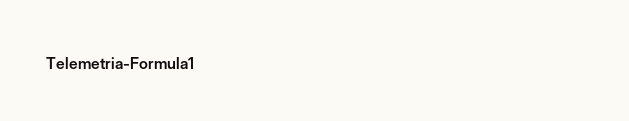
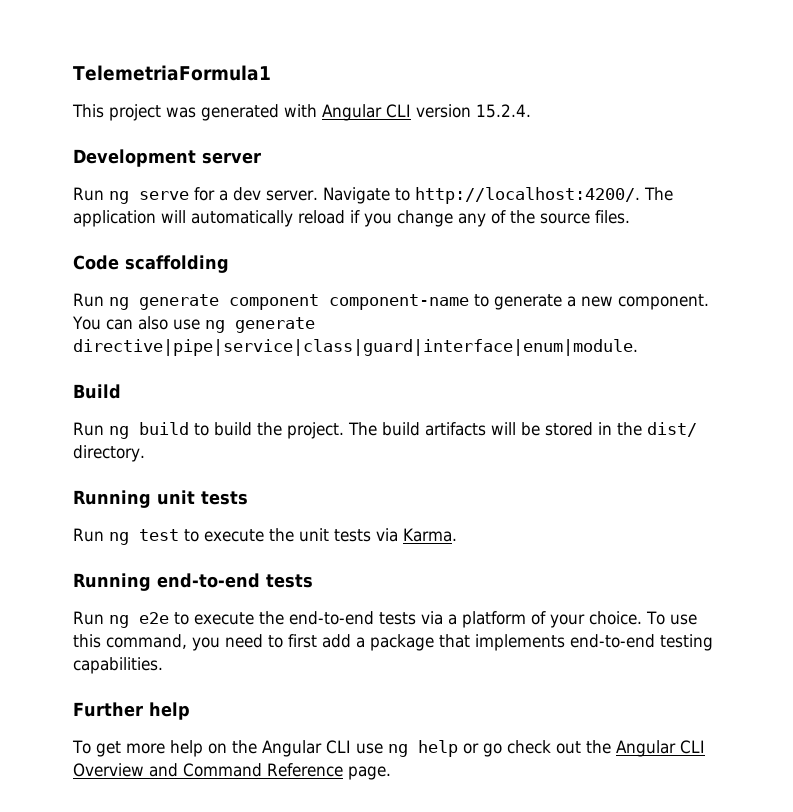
[46,57,194,69] Telemetria-Formula1 -> [73,65,271,81] [72,104,531,121] [73,149,261,167] [73,187,673,204] [73,210,630,227] [73,255,229,273] [73,293,709,310] [72,316,315,333] [73,339,638,356] [73,384,121,399] [73,422,697,439] [73,445,145,462] [73,490,248,508] [73,528,457,545] [73,573,313,591] [73,611,697,628] [73,634,713,651] [73,657,163,674] [73,702,190,720] [72,740,705,757] [73,763,391,780] TelemetriaFormula1 // This project was generated with Angular CLI version 15.2.4. // Development server // Run ng serve for a dev server. Navigate to http://localhost:4200/. The application will automatically reload if you change any of the source files. // Code scaffolding // Run ng generate component component-name to generate a new component. You can also use ng generate directive|pipe|service|class|guard|interface|enum|module. // Build // Run ng build to build the project. The build artifacts will be stored in the dist/ directory. // Running unit tests // Run ng test to execute the unit tests via Karma. // Running end-to-end tests // Run ng e2e to execute the end-to-end tests via a platform of your choice. To use this command, you need to first add a package that implements end-to-end testing capabilities. // Further help // To get more help on the Angular CLI use ng help or go check out the Angular CLI Overview and Command Reference page.

